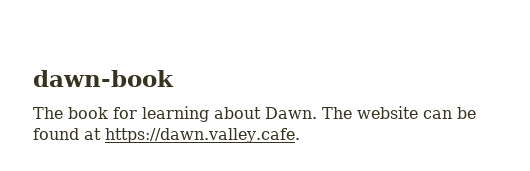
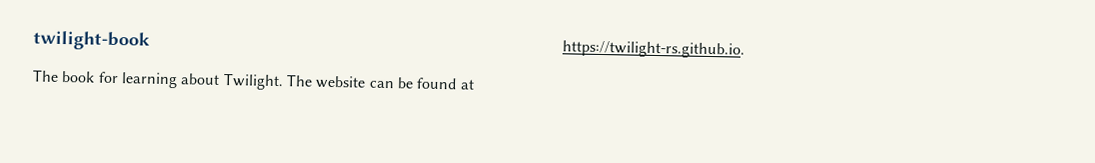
[33,70,174,87] dawn-book -> [33,30,150,51] twilight-book
[265,107,317,119] Dawn. -> [222,72,284,91] Twilight.
[105,128,300,143] https://dawn.valley.cafe. -> [562,40,745,59] https://twilight-rs.github.io.

